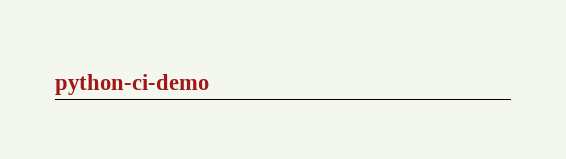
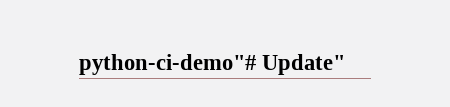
[55,74,209,95] python-ci-demo -> [79,54,346,75] python-ci-demo"# Update"

